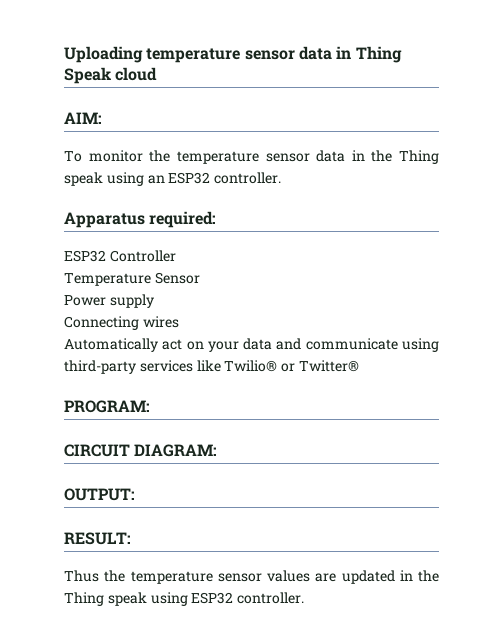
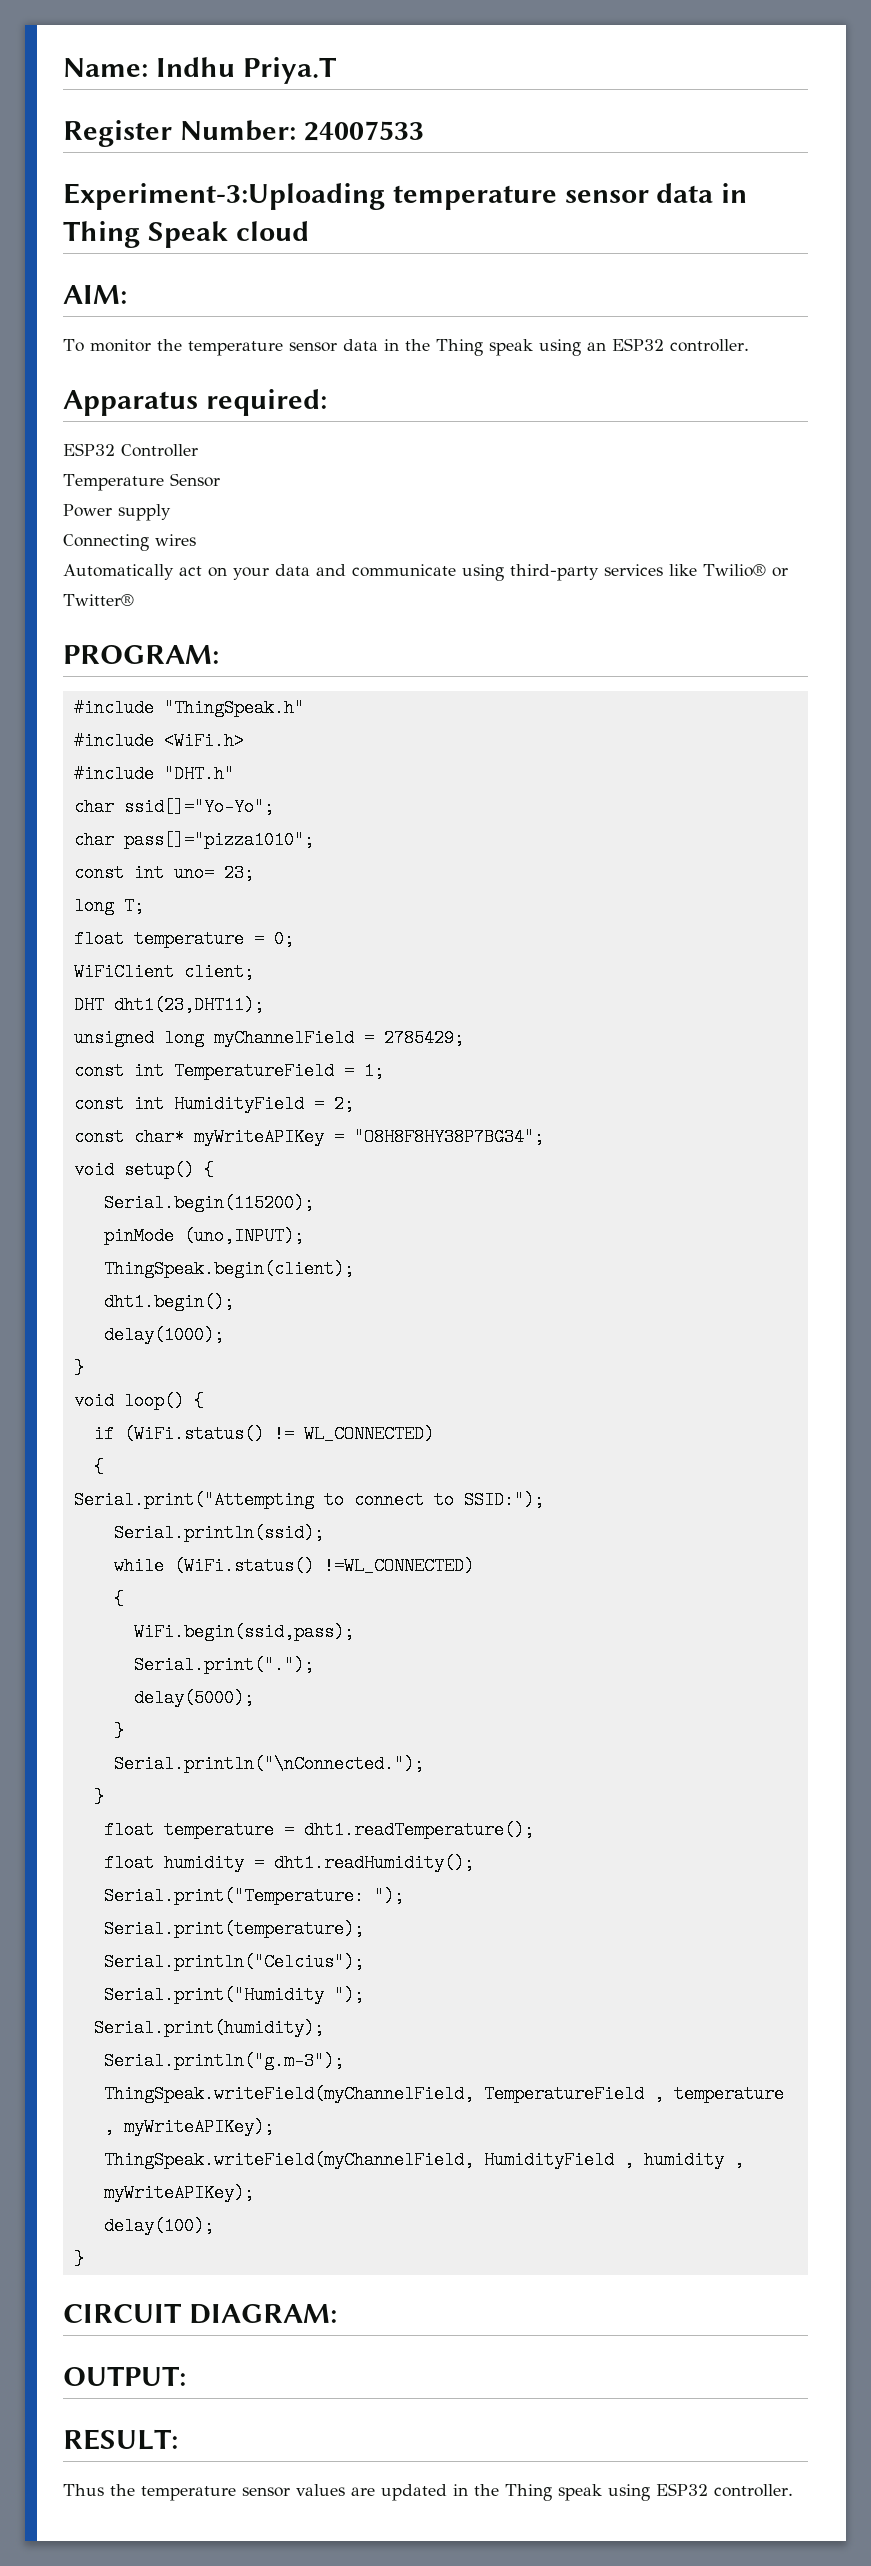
[64,46,143,63] Uploading -> [63,57,337,84] [63,120,424,147] [63,183,385,210] Name: Indhu Priya.T // Register Number: 24007533 // Experiment-3:Uploading
(150, 406) none -> [73,699,304,717] [73,732,244,750] [73,765,234,783] [73,798,274,816] [73,831,314,849] [73,864,254,882] [73,897,144,915] [73,930,294,948] [73,963,254,981] [73,996,264,1014] [73,1029,464,1047] [73,1062,384,1080] [73,1095,354,1113] [73,1128,544,1146] [73,1161,214,1179] [103,1194,314,1212] [103,1227,304,1245] [103,1260,354,1278] [103,1293,234,1311] [103,1326,224,1344] [73,1359,84,1377] [73,1392,204,1410] [93,1425,434,1443] [93,1458,104,1476] [73,1491,544,1509] [113,1524,324,1542] [113,1557,474,1575] [113,1590,124,1608] [133,1623,354,1641] [133,1656,314,1674] [133,1689,254,1707] [113,1722,124,1740] [113,1755,424,1773] [93,1788,104,1806] [103,1821,534,1839] [103,1854,474,1872] [103,1887,404,1905] [103,1920,364,1938] [103,1953,364,1971] [103,1986,364,2004] [93,2019,324,2037] [103,2052,344,2070] [103,2085,784,2103] [103,2118,274,2136] [103,2151,744,2169] [103,2184,254,2202] [103,2217,214,2235] [73,2250,84,2268] // #include "ThingSpeak.h" // #include <WiFi.h> // #include "DHT.h" // char ssid[]="Yo-Yo"; // char pass[]="pizza1010"; // const int uno= 23; // long T; // float temperature = 0; // WiFiClient client; // DHT dht1(23,DHT11); // unsigned long myChannelField = 2785429; // const int TemperatureField = 1; // const int HumidityField = 2; // const char* myWriteAPIKey = "O8H8F8HY38P7BG34"; // void setup() { // Serial.begin(115200); // pinMode (uno,INPUT); // ThingSpeak.begin(client); // dht1.begin(); // delay(1000); // } // void loop() { // if (WiFi.status() != WL_CONNECTED) // { // Serial.print("Attempting to connect to SSID:"); // Serial.println(ssid); // while (WiFi.status() !=WL_CONNECTED) // { // WiFi.begin(ssid,pass); // Serial.print("."); // delay(5000); // } // Serial.println("\nConnected."); // } // float temperature = dht1.readTemperature(); // float humidity = dht1.readHumidity(); // Serial.print("Temperature: "); // Serial.print(temperature); // Serial.println("Celcius"); // Serial.print("Humidity "); // Serial.print(humidity); // Serial.println("g.m-3"); // ThingSpeak.writeField(myChannelField, TemperatureField , temperature , myWriteAPIKey); // ThingSpeak.writeField(myChannelField, HumidityField , humidity , myWriteAPIKey); // delay(100); // }

